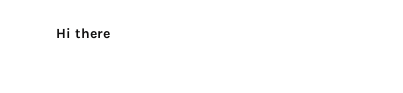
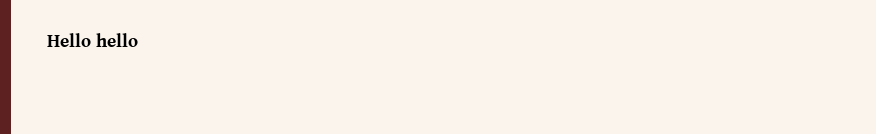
[56,28,110,39] Hi there -> [47,33,139,47] Hello hello

